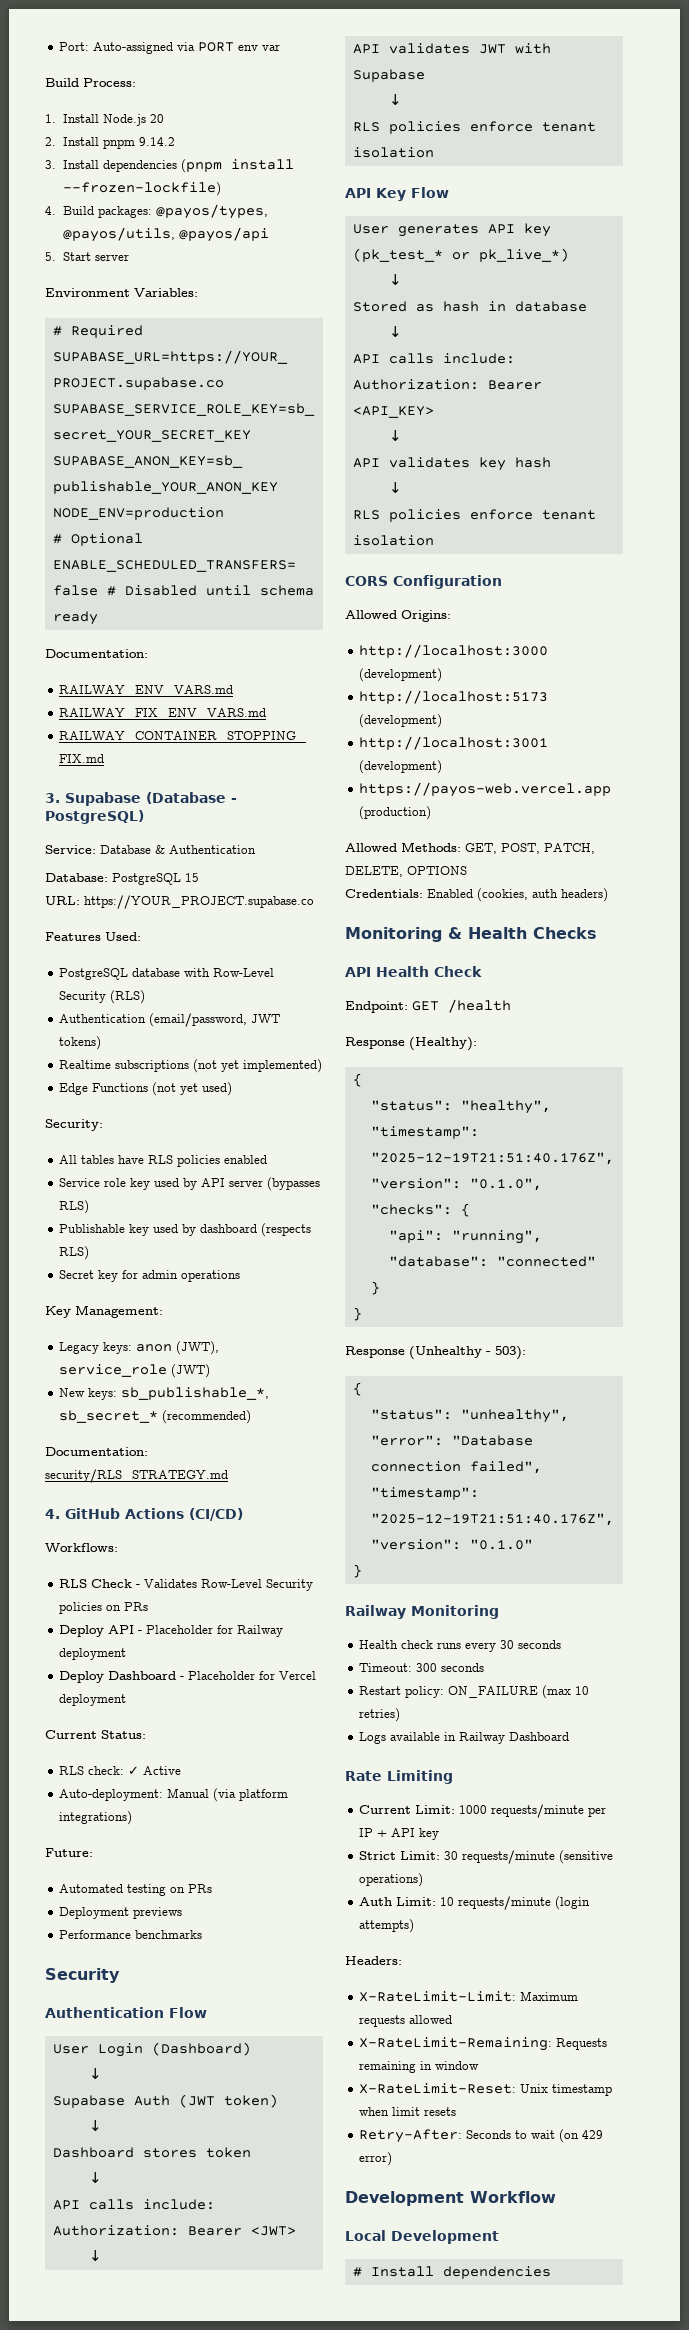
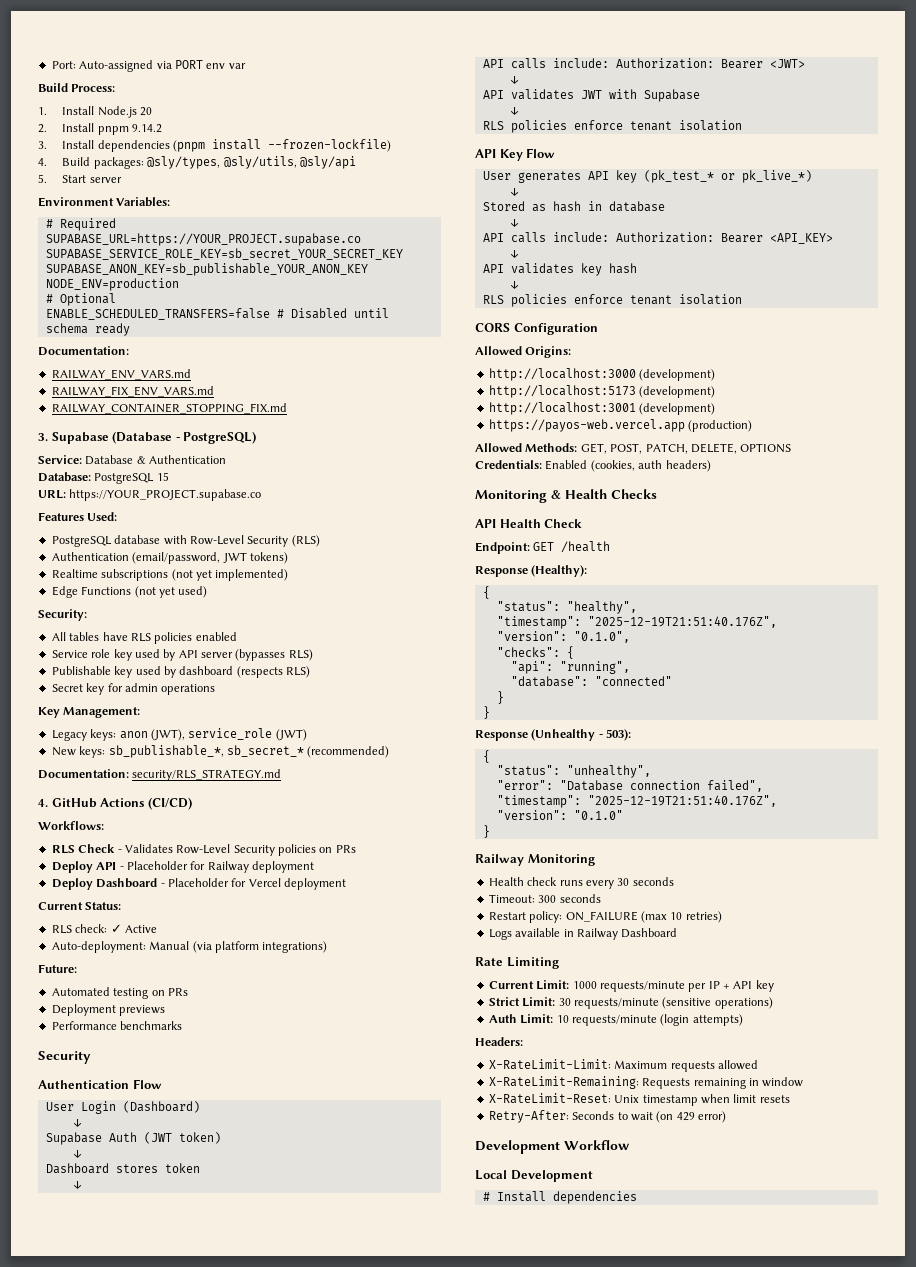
[155,204,268,219] [62,227,269,242] @payos/types, @payos/utils, @payos/api -> [147,156,356,169] @sly/types, @sly/utils, @sly/api

